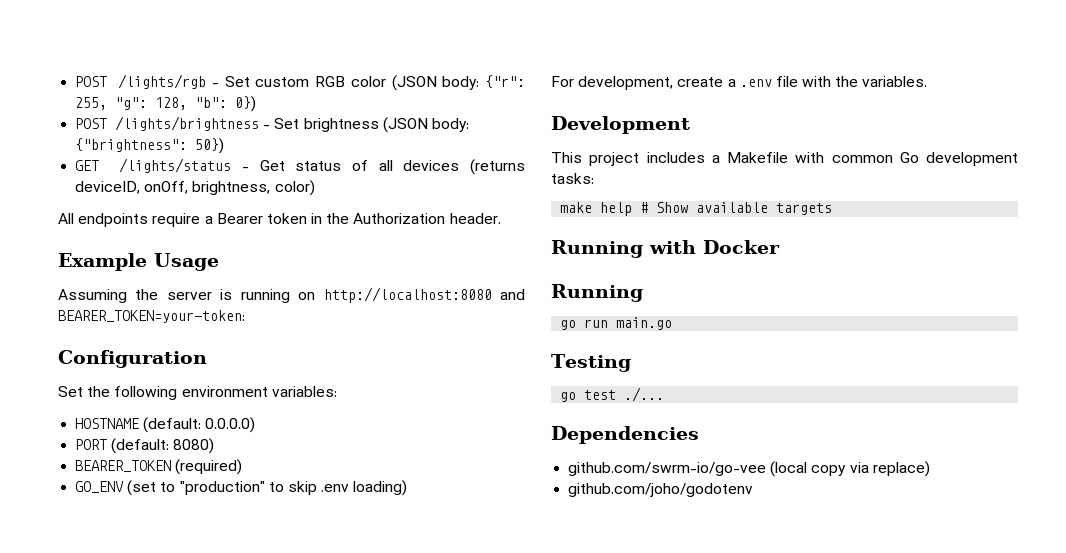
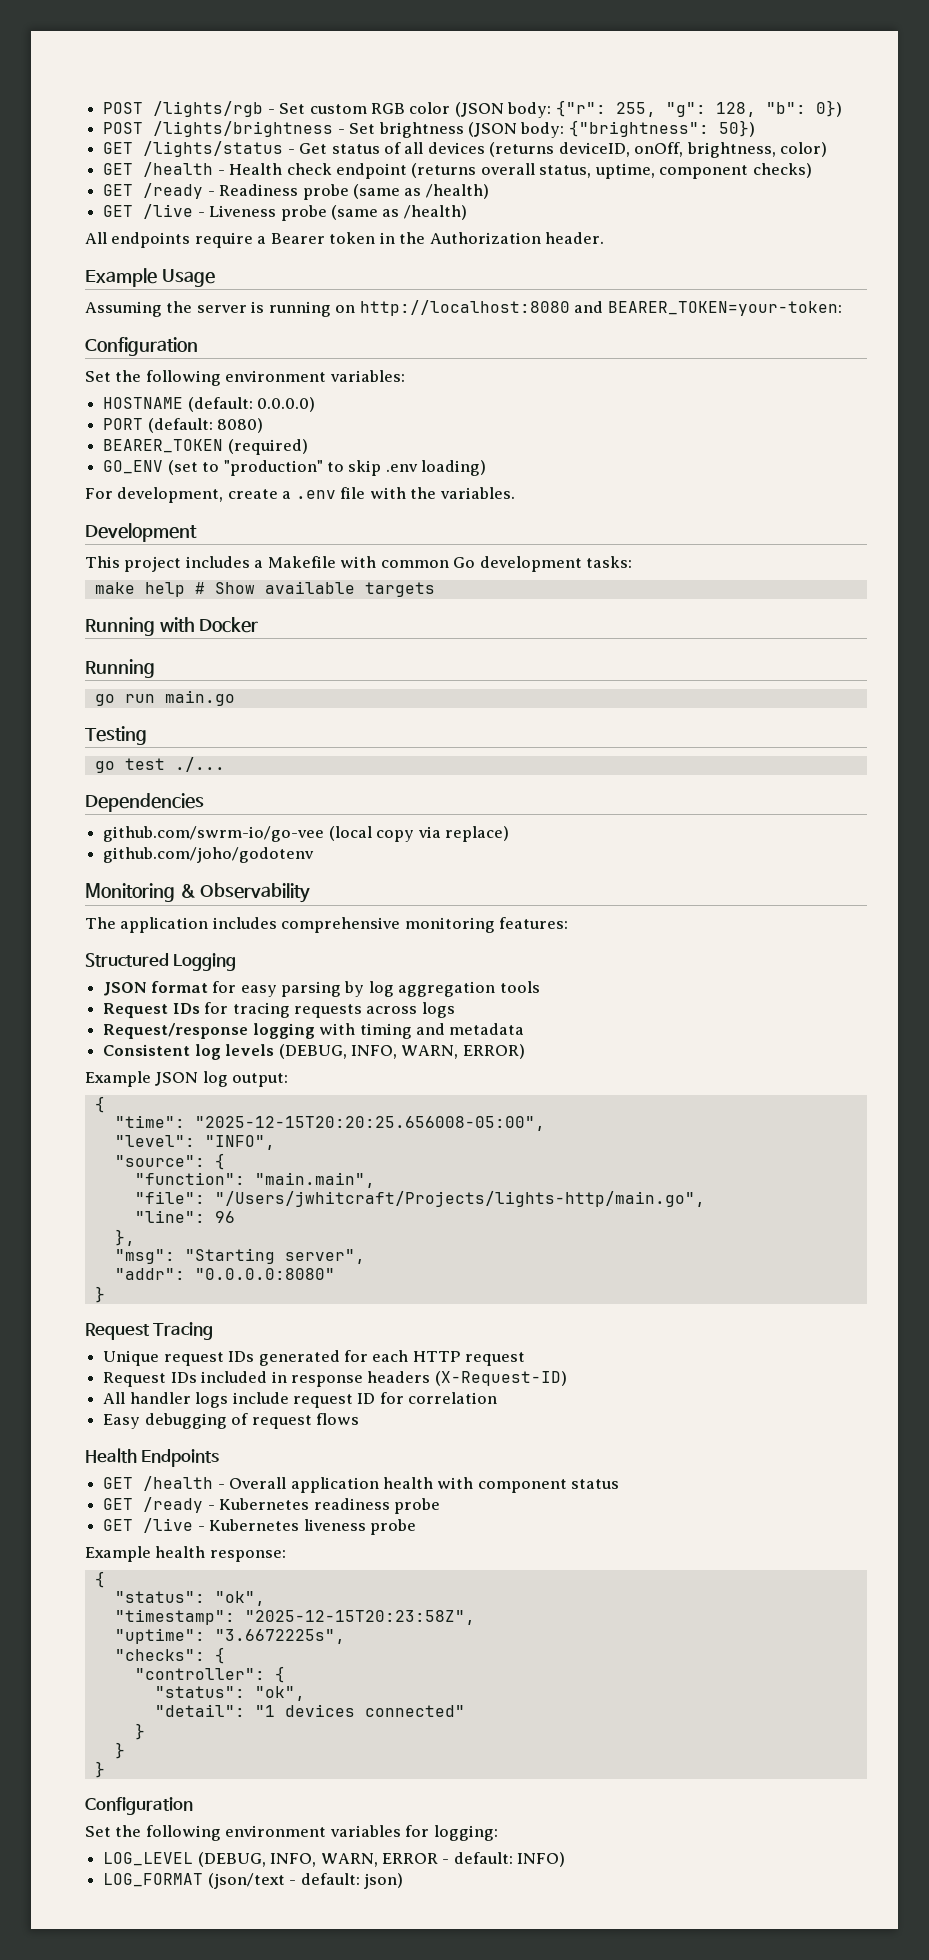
(315, 188) none -> [103,162,812,179] [103,183,489,200] [103,204,467,221] // GET /health - Health check endpoint (returns overall status, uptime, component checks) // GET /ready - Readiness probe (same as /health) // GET /live - Liveness probe (same as /health)
(754, 490) none -> [85,883,311,903] [85,917,569,933] [85,953,237,971] [103,981,540,997] [103,1002,455,1018] [103,1023,525,1039] [103,1044,525,1060] [85,1071,289,1087] [94,1096,105,1113] [114,1115,545,1131] [114,1135,275,1150] [114,1153,225,1170] [134,1172,375,1188] [134,1191,705,1207] [134,1210,235,1223] [114,1229,135,1246] [114,1248,365,1264] [114,1268,335,1280] [94,1286,105,1303] [85,1322,214,1340] [103,1350,526,1366] [103,1371,567,1387] [103,1392,498,1408] [103,1413,359,1429] [85,1448,220,1467] [103,1476,620,1493] [103,1497,440,1514] [103,1518,416,1535] [85,1546,286,1562] [94,1571,105,1588] [114,1591,265,1606] [114,1609,475,1625] [114,1628,345,1644] [114,1647,225,1664] [134,1666,285,1683] [154,1686,305,1701] [154,1704,465,1717] [134,1723,145,1740] [114,1742,125,1759] [94,1761,105,1778] [85,1797,193,1815] [85,1825,498,1841] [103,1852,566,1867] [103,1873,403,1889] // Monitoring & Observability // The application includes comprehensive monitoring features: // Structured Logging // JSON format for easy parsing by log aggregation tools // Request IDs for tracing requests across logs // Request/response logging with timing and metadata // Consistent log levels (DEBUG, INFO, WARN, ERROR) // Example JSON log output: // { // "time": "2025-12-15T20:20:25.656008-05:00", // "level": "INFO", // "source": { // "function": "main.main", // "file": "/Users/jwhitcraft/Projects/lights-http/main.go", // "line": 96 // }, // "msg": "Starting server", // "addr": "0.0.0.0:8080" // } // Request Tracing // Unique request IDs generated for each HTTP request // Request IDs included in response headers (X-Request-ID) // All handler logs include request ID for correlation // Easy debugging of request flows // Health Endpoints // GET /health - Overall application health with component status // GET /ready - Kubernetes readiness probe // GET /live - Kubernetes liveness probe // Example health response: // { // "status": "ok", // "timestamp": "2025-12-15T20:23:58Z", // "uptime": "3.6672225s", // "checks": { // "controller": { // "status": "ok", // "detail": "1 devices connected" // } // } // } // Configuration // Set the following environment variables for logging: // LOG_LEVEL (DEBUG, INFO, WARN, ERROR - default: INFO) // LOG_FORMAT (json/text - default: json)

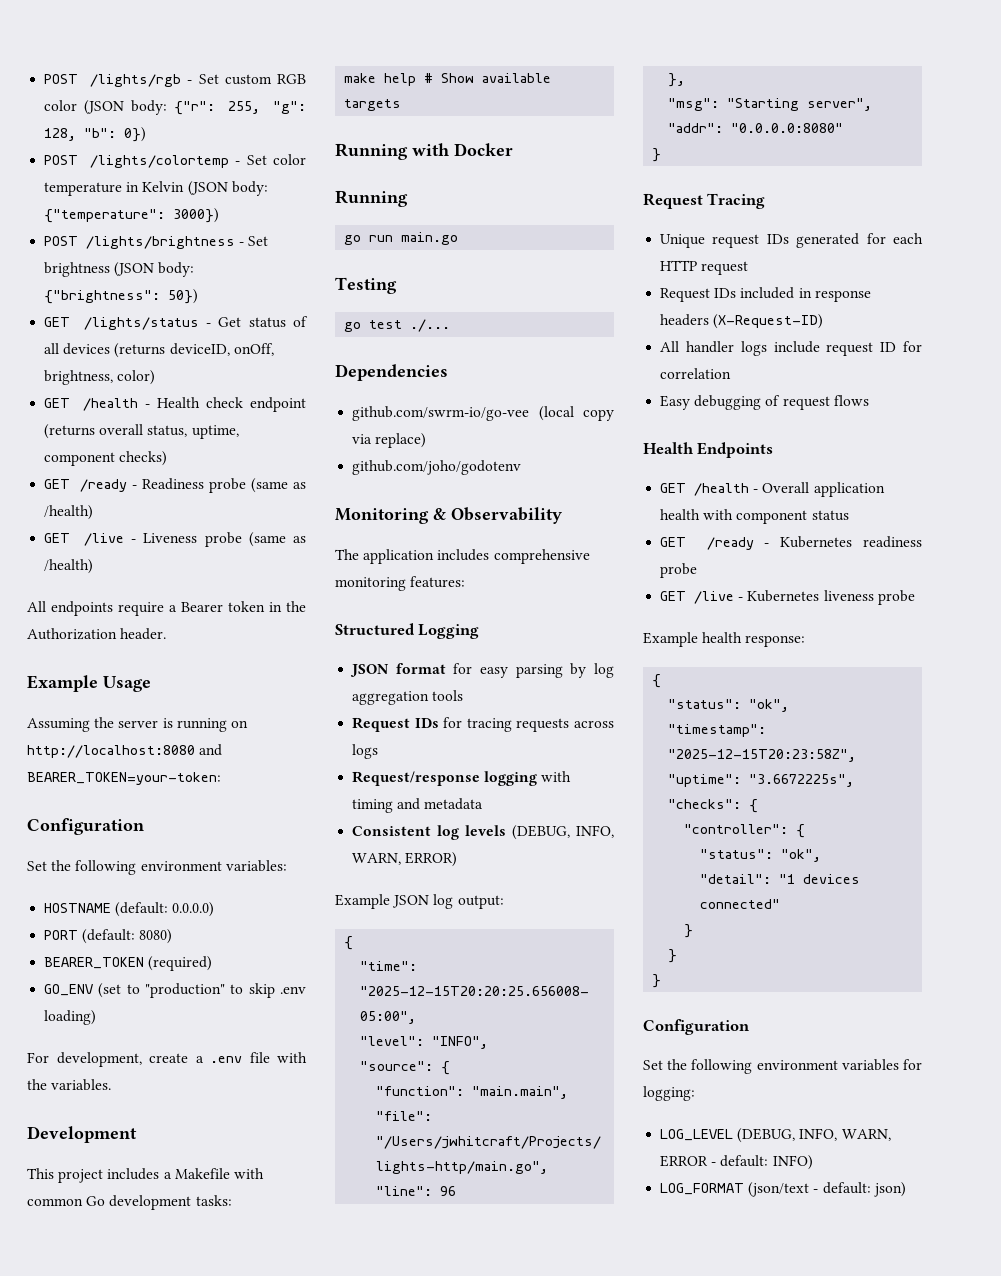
(842, 108) none -> [44,154,306,168] [44,181,268,196] [44,208,220,223] // POST /lights/colortemp - Set color temperature in Kelvin (JSON body: {"temperature": 3000})

